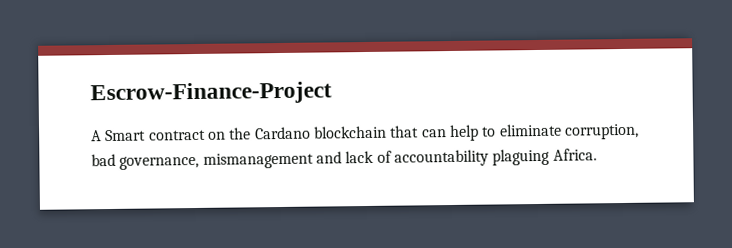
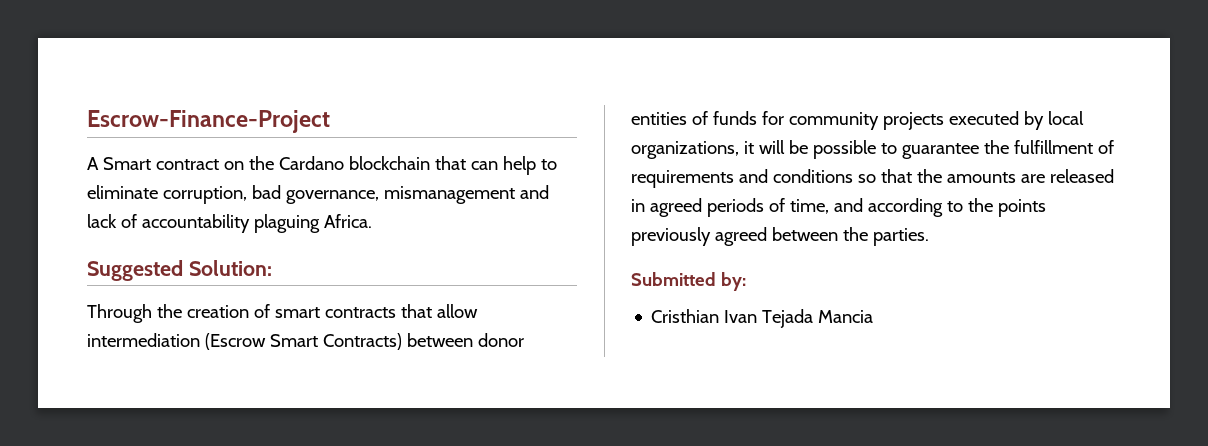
(597, 154) none -> [87,260,272,281] [87,304,478,323] [87,333,524,350] [631,111,1084,130] [631,140,1114,159] [631,169,1114,188] [631,198,1046,217] [631,227,929,246] [631,272,746,291] [651,309,874,328] // Suggested Solution: // Through the creation of smart contracts that allow intermediation (Escrow Smart Contracts) between donor entities of funds for community projects executed by local organizations, it will be possible to guarantee the fulfillment of requirements and conditions so that the amounts are released in agreed periods of time, and according to the points previously agreed between the parties. // Submitted by: // Cristhian Ivan Tejada Mancia

